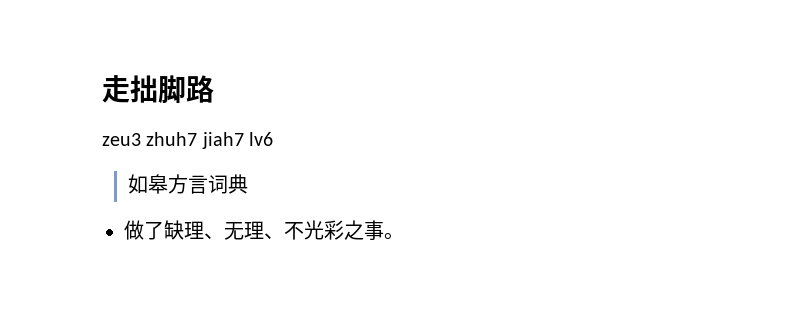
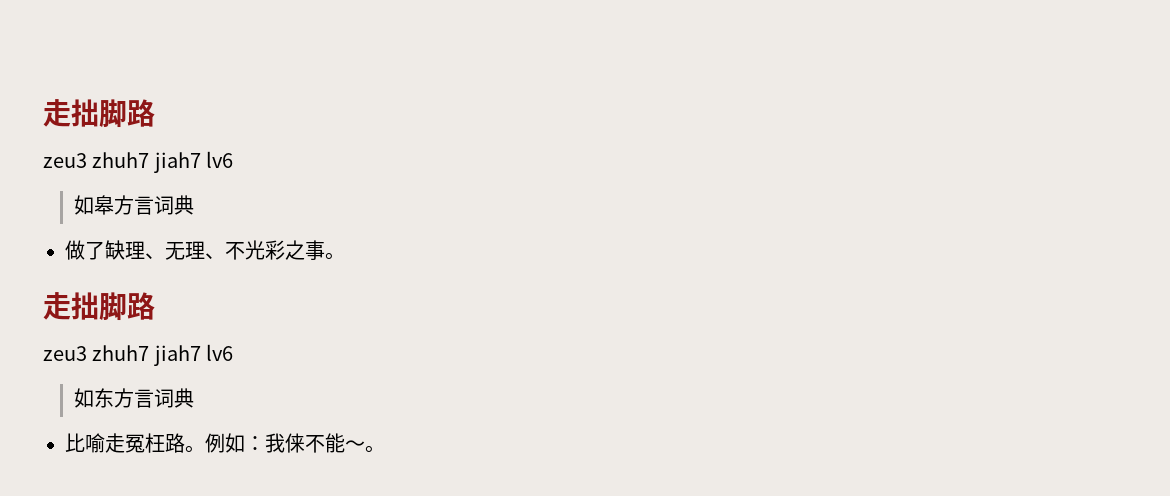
(404, 236) none -> [43,292,155,321] [43,344,234,366] [73,388,194,408] [65,433,385,453] // 走拙脚路 // zeu3 zhuh7 jiah7 lv6 // 如东方言词典 // 比喻走冤枉路。例如：我俫不能～。

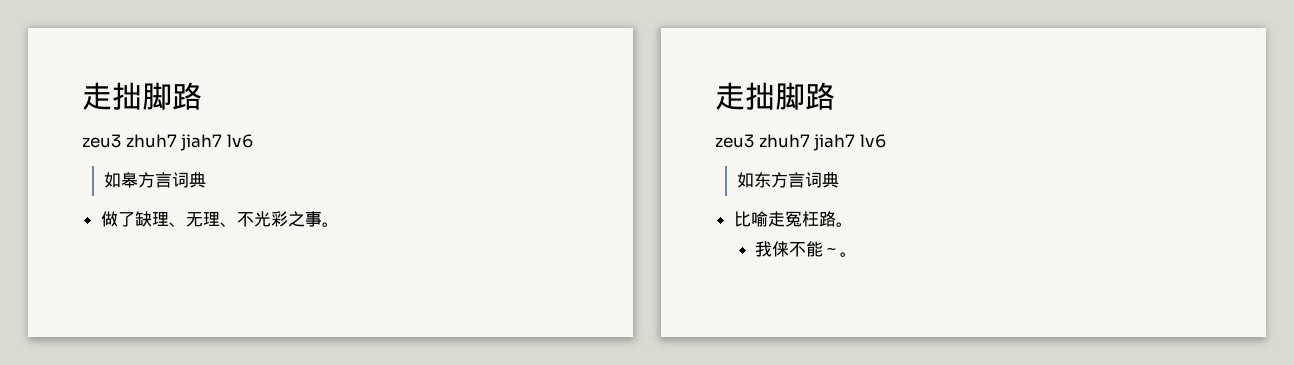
[205,433,265,453] 例如： -> (853, 224) //

